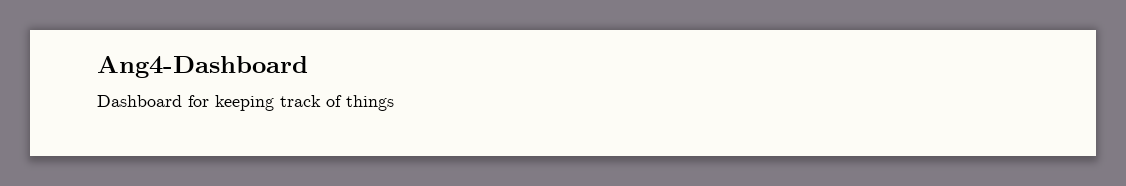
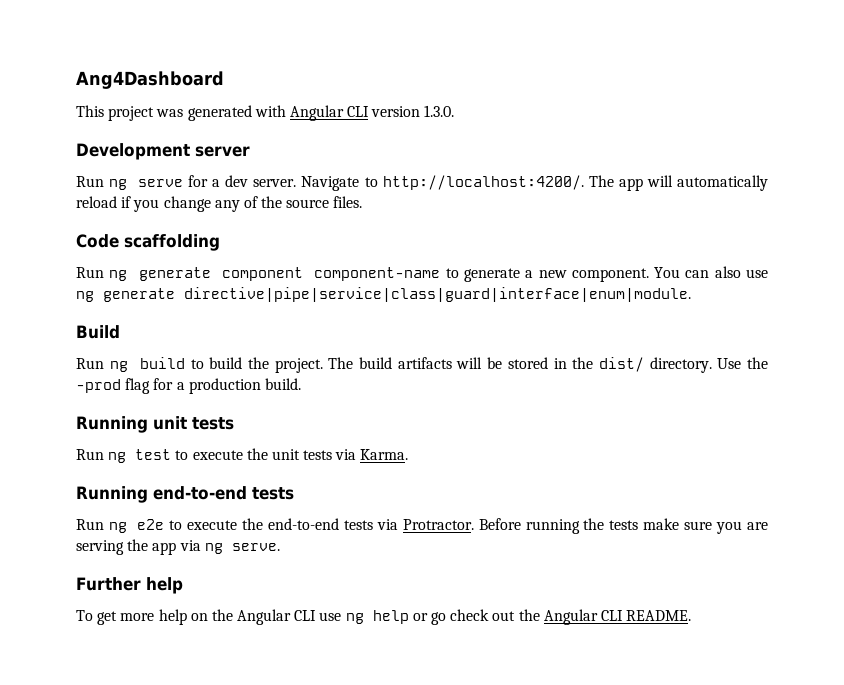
[97,56,308,78] [97,95,394,111] Ang4-Dashboard // Dashboard for keeping track of things -> [76,71,224,89] [76,105,455,121] [76,143,250,160] [76,175,769,191] [76,196,363,212] [76,234,220,251] [76,266,768,282] [76,287,691,302] [76,325,120,339] [76,357,768,373] [76,378,301,394] [76,416,234,433] [76,448,409,463] [76,486,294,503] [76,518,768,534] [76,539,280,555] [76,577,183,594] [76,609,692,625] Ang4Dashboard // This project was generated with Angular CLI version 1.3.0. // Development server // Run ng serve for a dev server. Navigate to http://localhost:4200/. The app will automatically reload if you change any of the source files. // Code scaffolding // Run ng generate component component-name to generate a new component. You can also use ng generate directive|pipe|service|class|guard|interface|enum|module. // Build // Run ng build to build the project. The build artifacts will be stored in the dist/ directory. Use the -prod flag for a production build. // Running unit tests // Run ng test to execute the unit tests via Karma. // Running end-to-end tests // Run ng e2e to execute the end-to-end tests via Protractor. Before running the tests make sure you are serving the app via ng serve. // Further help // To get more help on the Angular CLI use ng help or go check out the Angular CLI README.

